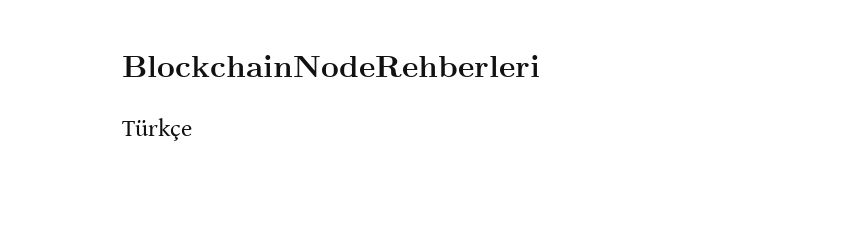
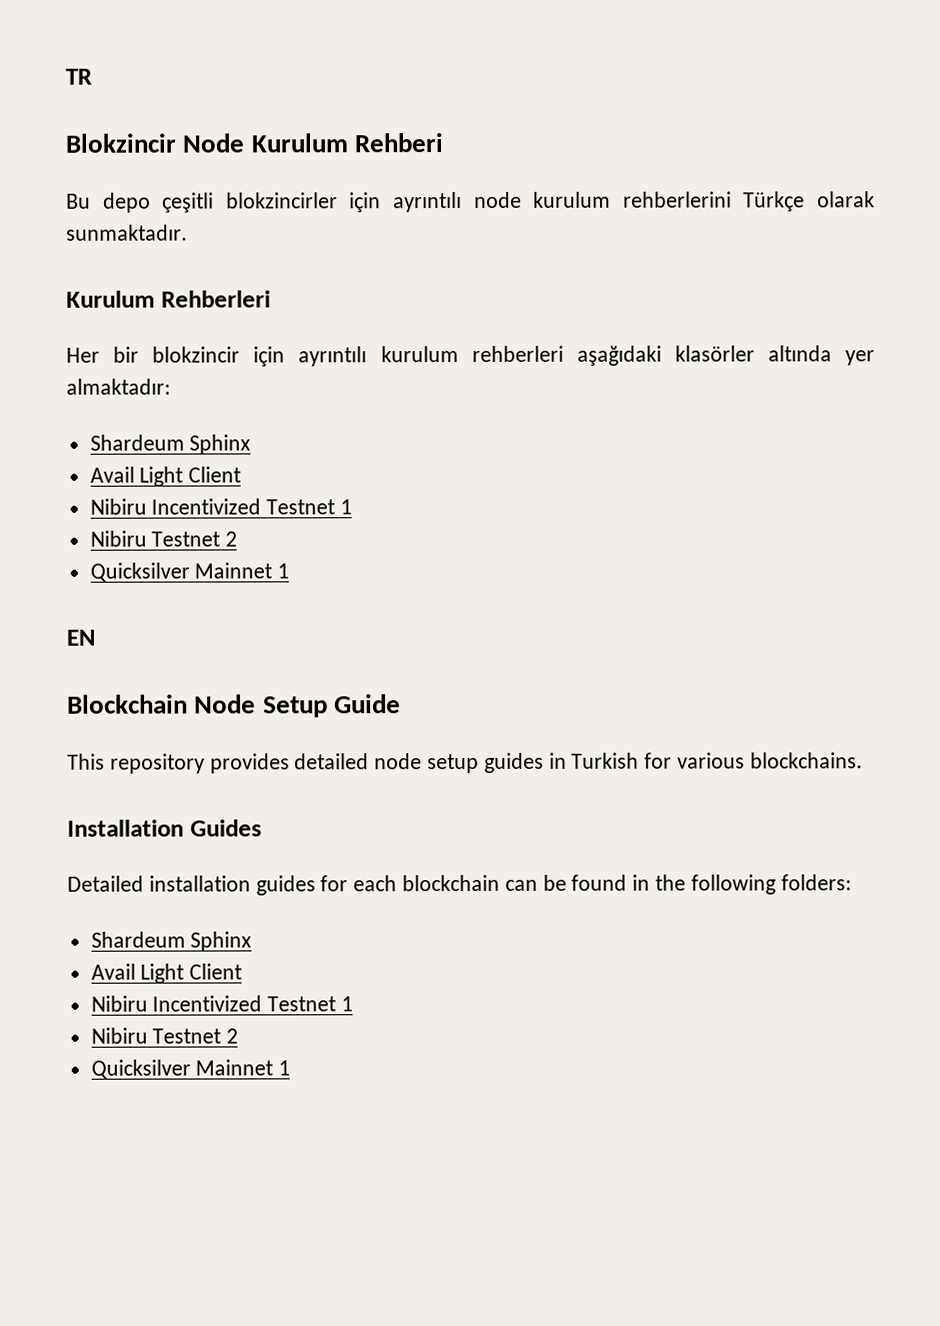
[122,55,540,77] [122,118,192,141] BlockchainNodeRehberleri // Türkçe -> [65,68,92,85] [65,133,444,153] [66,191,876,213] [66,224,188,241] [66,290,271,308] [66,345,876,367] [66,378,171,395] [89,434,252,455] [89,466,242,487] [89,498,353,515] [89,530,238,547] [89,562,290,582] [66,629,95,646] [67,694,401,718] [67,752,863,774] [67,819,262,837] [67,874,852,896] [90,931,253,952] [90,963,243,984] [90,995,354,1012] [90,1027,239,1044] [90,1059,291,1079] TR // Blokzincir Node Kurulum Rehberi // Bu depo çeşitli blokzincirler için ayrıntılı node kurulum rehberlerini Türkçe olarak sunmaktadır. // Kurulum Rehberleri // Her bir blokzincir için ayrıntılı kurulum rehberleri aşağıdaki klasörler altında yer almaktadır: // Shardeum Sphinx // Avail Light Client // Nibiru Incentivized Testnet 1 // Nibiru Testnet 2 // Quicksilver Mainnet 1 // EN // Blockchain Node Setup Guide // This repository provides detailed node setup guides in Turkish for various blockchains. // Installation Guides // Detailed installation guides for each blockchain can be found in the following folders: // Shardeum Sphinx // Avail Light Client // Nibiru Incentivized Testnet 1 // Nibiru Testnet 2 // Quicksilver Mainnet 1

